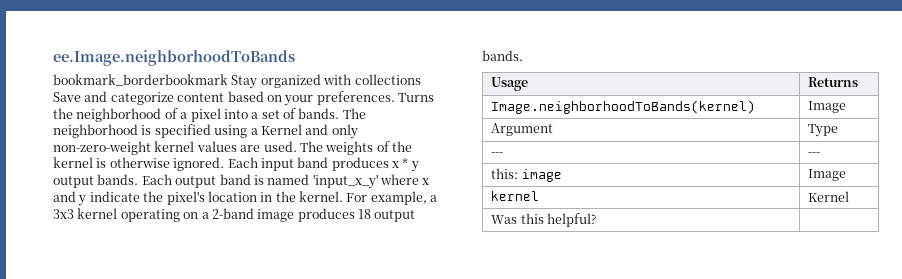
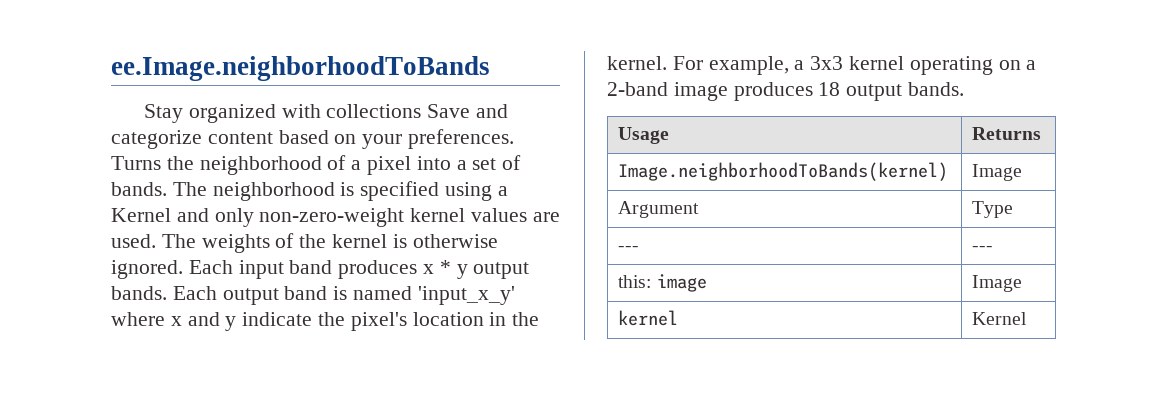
[53,74,228,86] bookmark_borderbookmark -> (490, 68) none
[491,213,597,227] // Was this helpful? | -> (1028, 318) none

